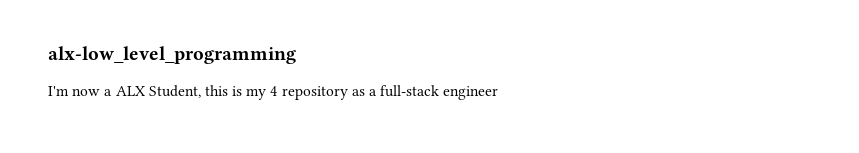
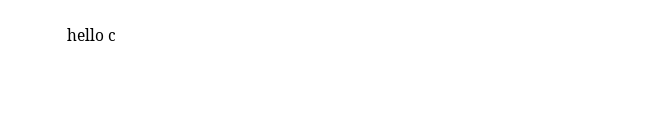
[48,46,296,64] [48,85,499,100] alx-low_level_programming // I'm now a ALX Student, this is my 4 repository as a full-stack engineer -> [67,28,117,41] hello c

